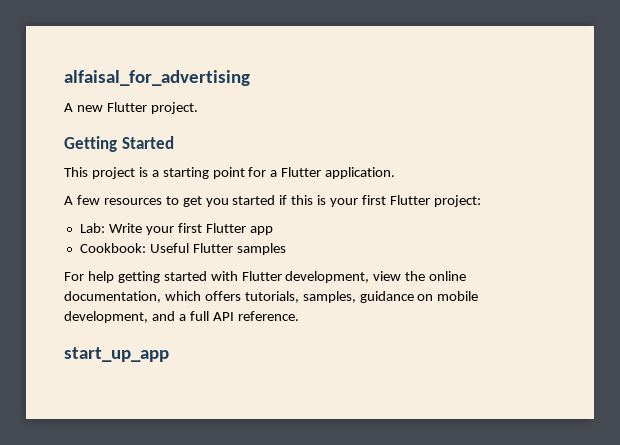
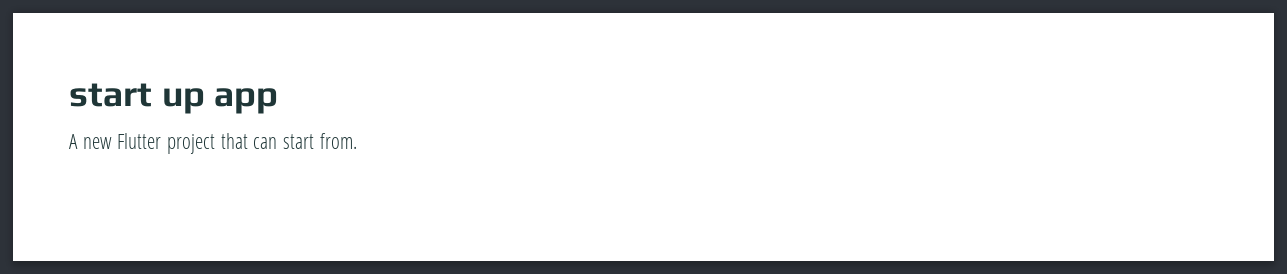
[64,70,250,86] alfaisal_for_advertising -> [69,83,279,114] start up app
[150,102,198,114] [64,136,174,152] [64,167,396,179] [64,195,481,207] [79,223,273,235] [79,243,286,255] [64,271,467,283] [64,291,479,303] [64,311,299,323] [64,347,169,362] project. // Getting Started // This project is a starting point for a Flutter application. // A few resources to get you started if this is your first Flutter project: // Lab: Write your first Flutter app // Cookbook: Useful Flutter samples // For help getting started with Flutter development, view the online documentation, which offers tutorials, samples, guidance on mobile development, and a full API reference. // start_up_app -> [167,133,357,154] project that can start from.

